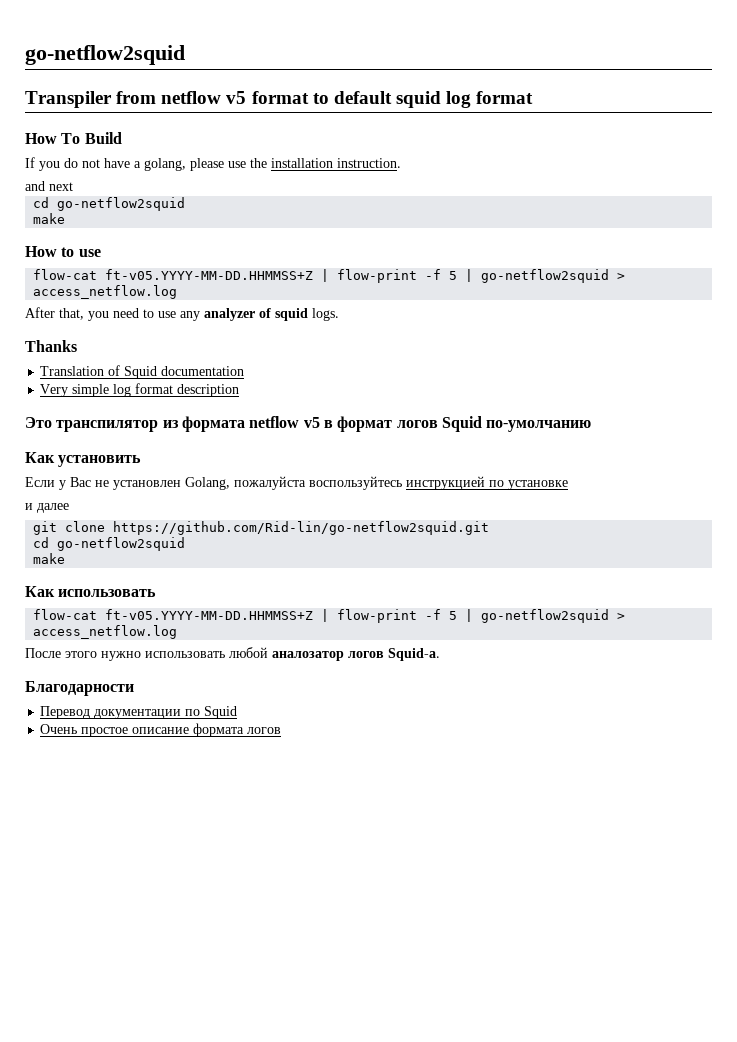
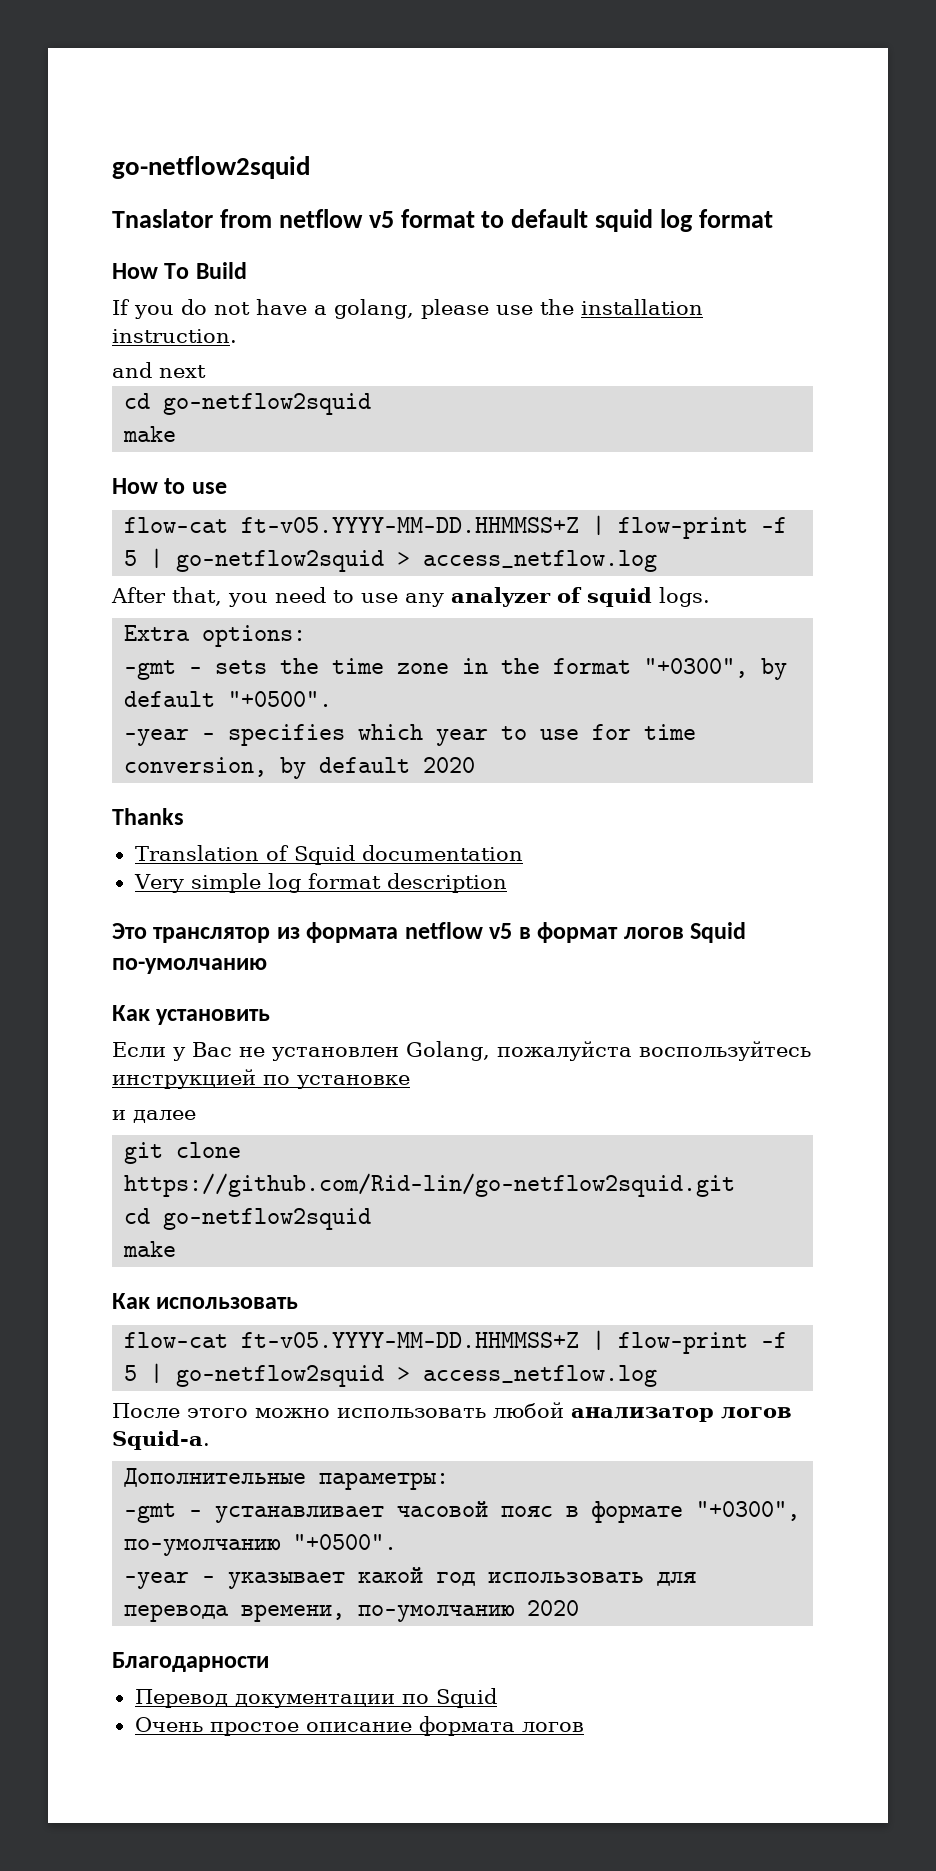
[25,45,185,65] [25,91,112,108] go-netflow2squid // Transpiler -> [112,156,310,179] [112,209,213,228] go-netflow2squid // Tnaslator
(339, 314) none -> [124,625,307,647] [124,658,788,680] [124,691,333,707] [124,724,697,746] [124,757,476,779] // Extra options: // -gmt - sets the time zone in the format "+0300", by default "+0500". // -year - specifies which year to use for time conversion, by default 2020
[56,420,159,432] транспилятор -> [153,927,271,943] транслятор
[101,651,141,661] нужно -> [255,1408,330,1418] можно
[272,651,344,661] аналозатор -> [571,1406,714,1422] анализатор
(440, 654) none -> [124,1468,450,1490] [124,1501,801,1523] [124,1534,398,1556] [124,1567,697,1589] [124,1600,580,1622] // Дополнительные параметры: // -gmt - устанавливает часовой пояс в формате "+0300", по-умолчанию "+0500". // -year - указывает какой год использовать для перевода времени, по-умолчанию 2020

